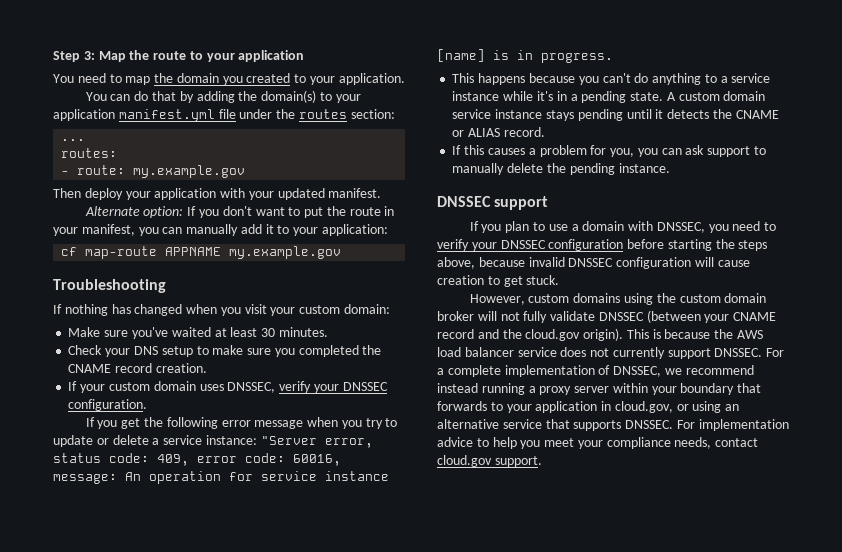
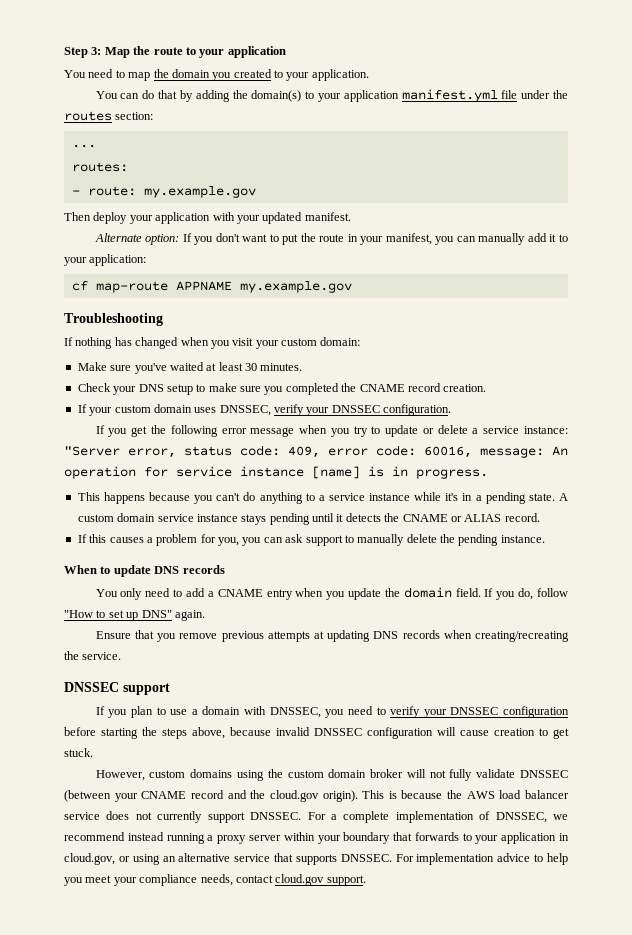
(670, 168) none -> [64,565,225,577] [95,587,569,600] [64,610,205,621] [95,630,569,642] [64,651,122,660] // When to update DNS records // You only need to add a CNAME entry when you update the domain field. If you do, follow "How to set up DNS" again. // Ensure that you remove previous attempts at updating DNS records when creating/recreating the service.

